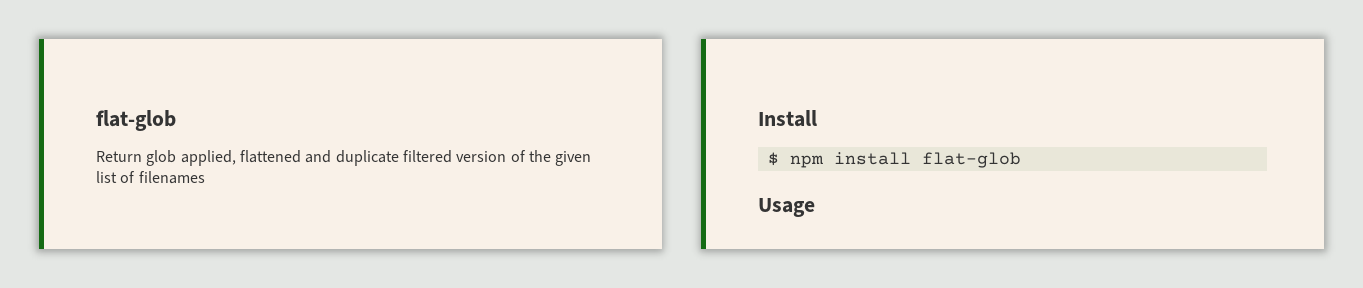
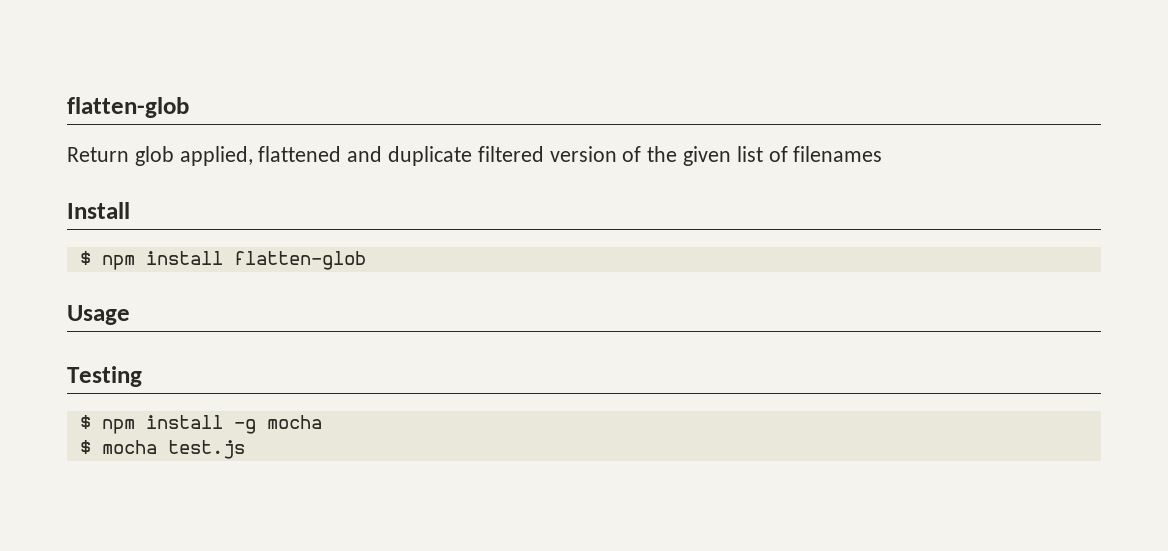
[96,110,176,131] flat-glob -> [67,97,189,118] flatten-glob
[921,152,1021,168] flat-glob -> [233,251,366,270] flatten-glob
(815, 207) none -> [67,366,142,387] [79,415,322,434] [79,440,245,459] // Testing // $ npm install -g mocha // $ mocha test.js

